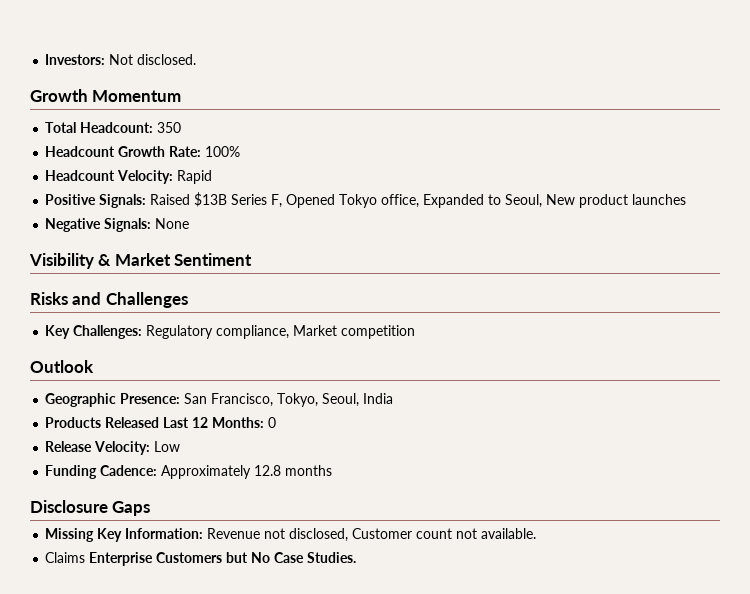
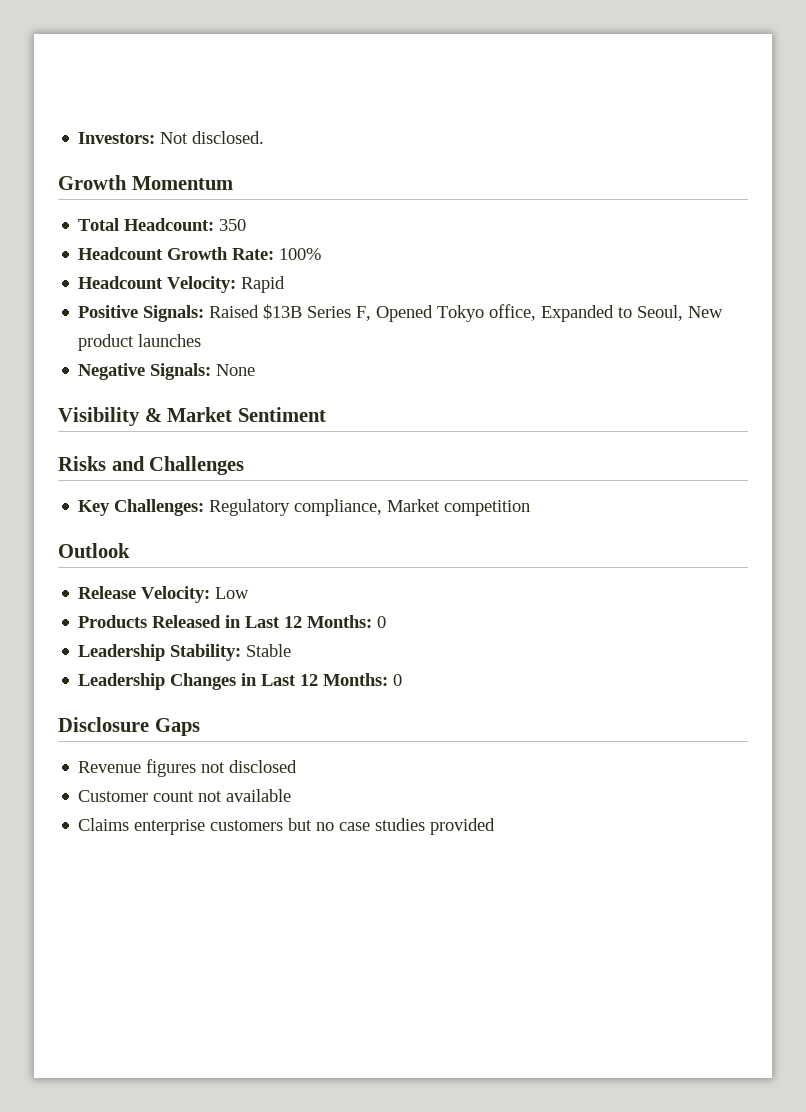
[45,393,394,407] Geographic Presence: San Francisco, Tokyo, Seoul, India -> [78,586,250,603] Release Velocity: Low
[163,417,277,428] [45,441,181,455] [45,465,333,479] [30,500,151,516] [45,528,349,542] Last 12 Months: 0 // Release Velocity: Low // Funding Cadence: Approximately 12.8 months // Disclosure Gaps // Missing Key Information: Revenue not disclosed, -> [225,615,387,628] [78,644,292,661] [78,673,403,690] [58,717,200,736] [78,759,298,777] in Last 12 Months: 0 // Leadership Stability: Stable // Leadership Changes in Last 12 Months: 0 // Disclosure Gaps // Revenue figures not disclosed //
[481,528,537,539] available. -> [226,789,292,802] available
[89,552,357,566] Enterprise Customers but No Case Studies. -> [134,818,496,835] enterprise customers but no case studies provided

